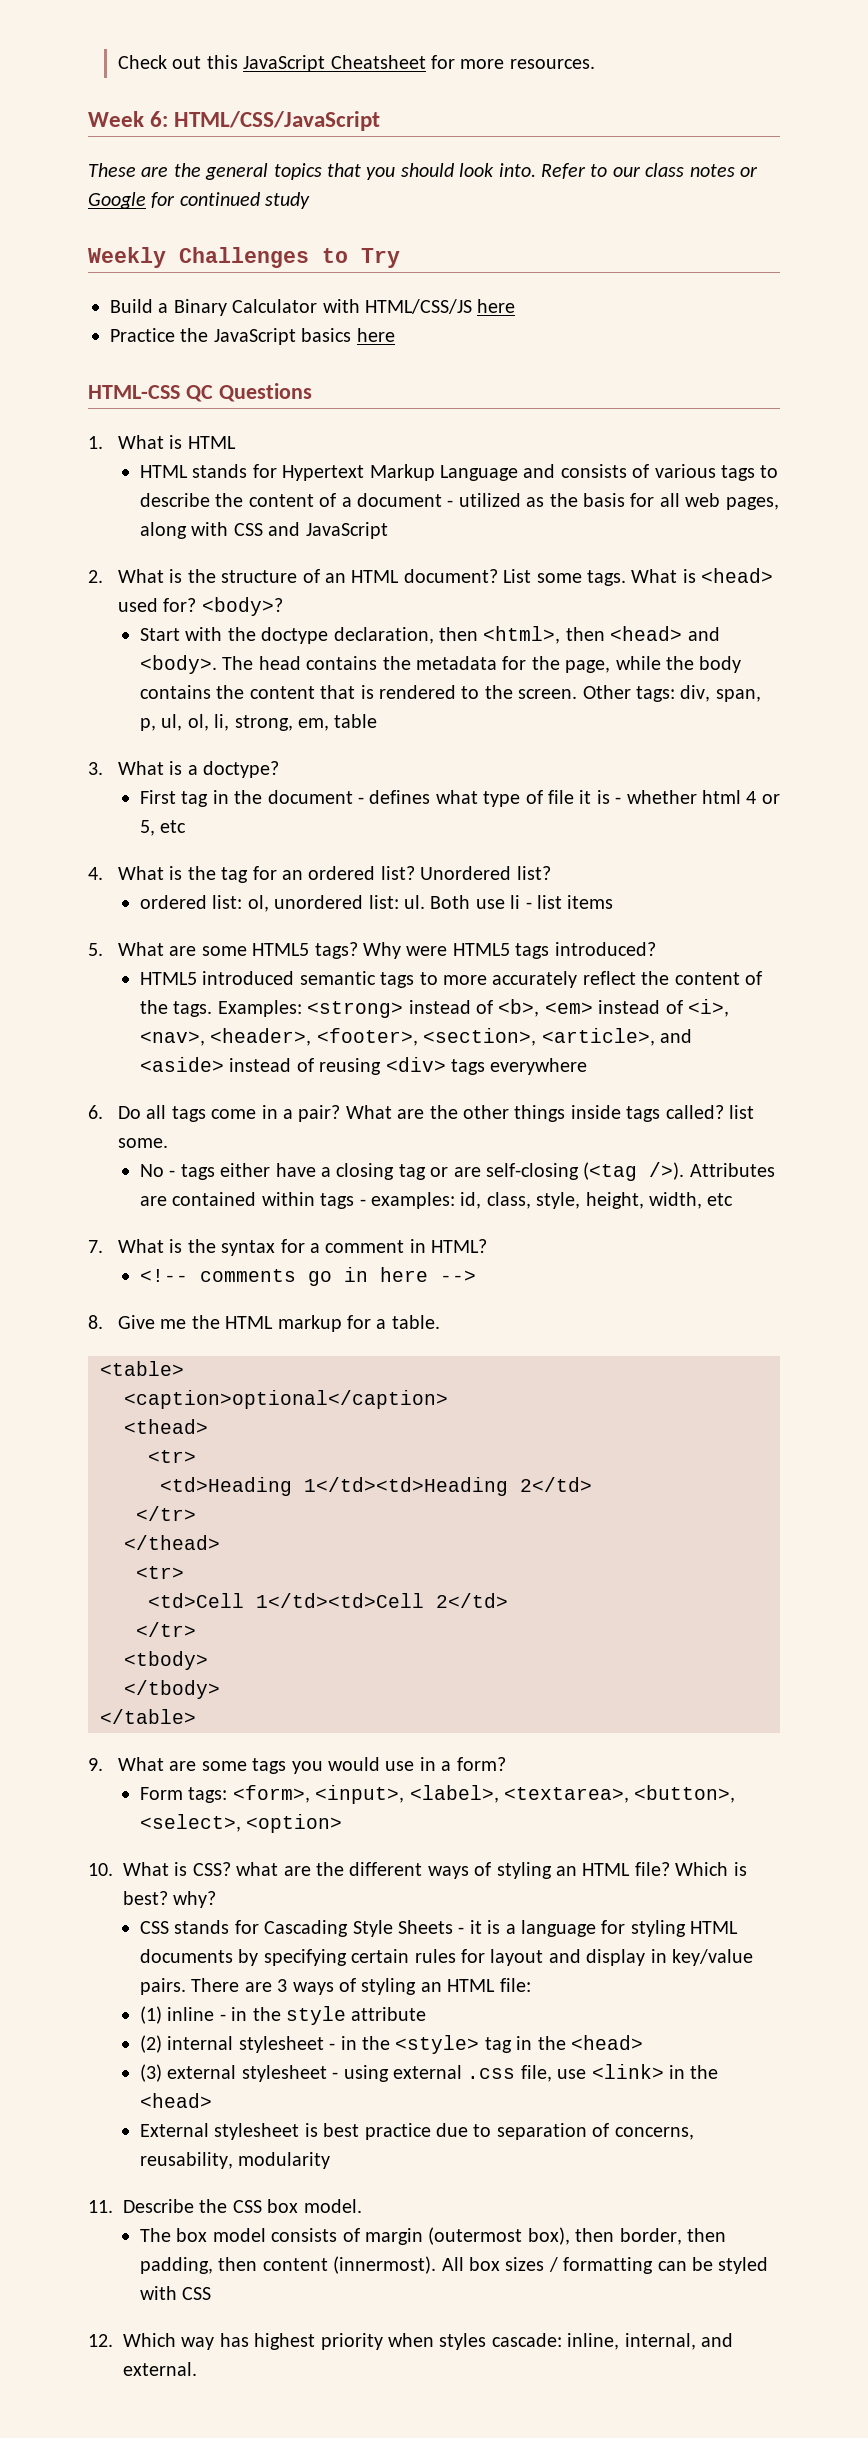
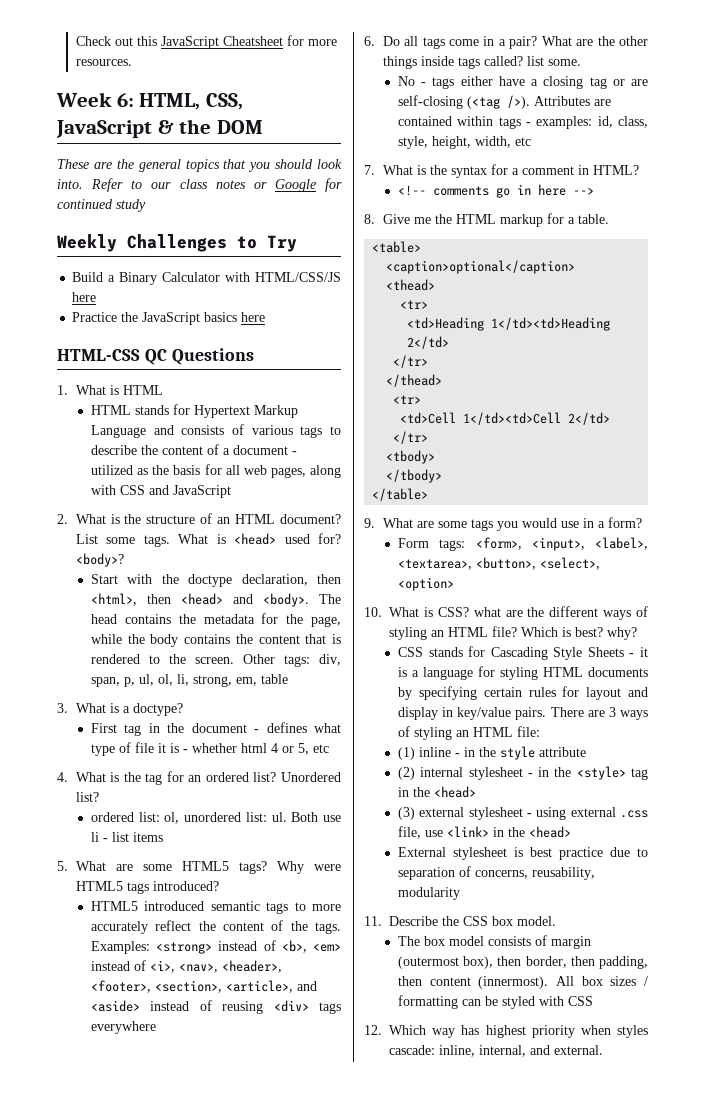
[174,111,381,131] HTML/CSS/JavaScript -> [139,93,244,110] [56,119,264,138] HTML, CSS, JavaScript & the DOM

